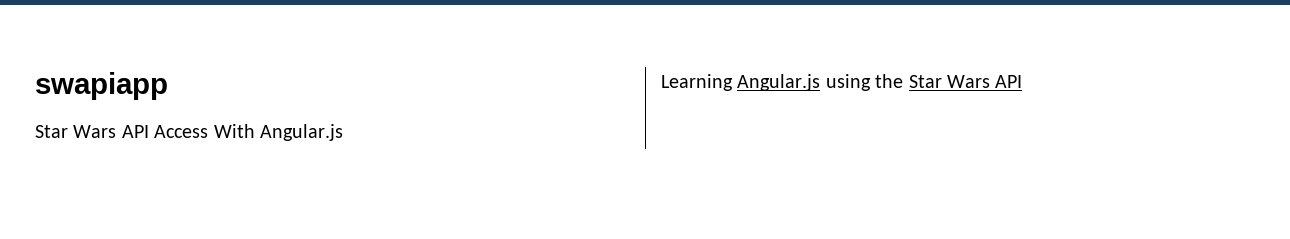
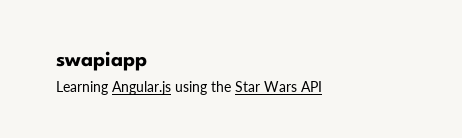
[35,124,343,141] // Star Wars API Access With Angular.js -> (147, 61) none

